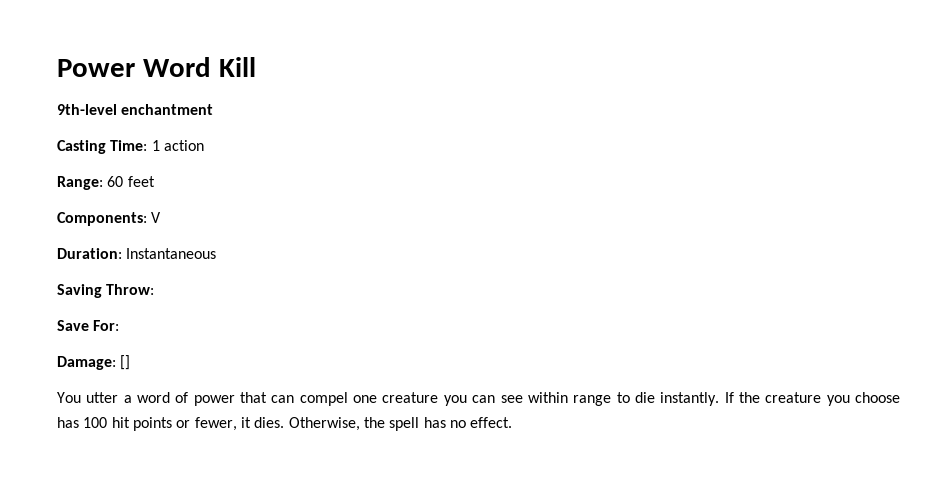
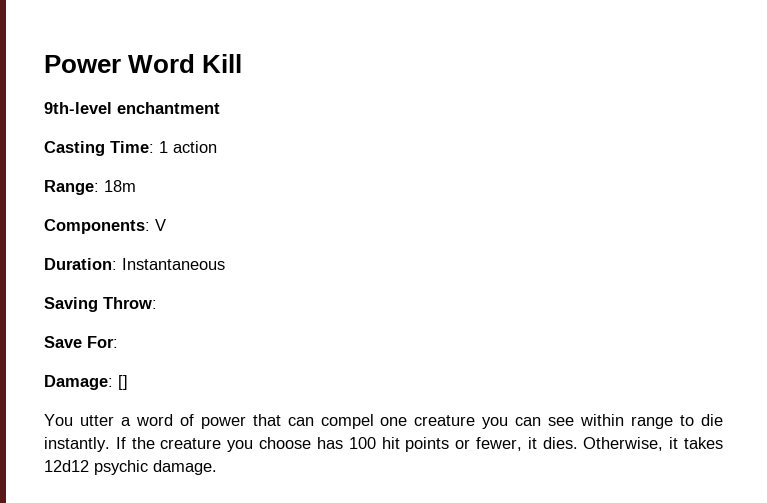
[107,176,155,187] 60 feet -> [104,180,136,192] 18m
[363,417,513,431] the spell has no effect. -> [669,437,723,449] [44,460,217,475] it takes 12d12 psychic damage.

